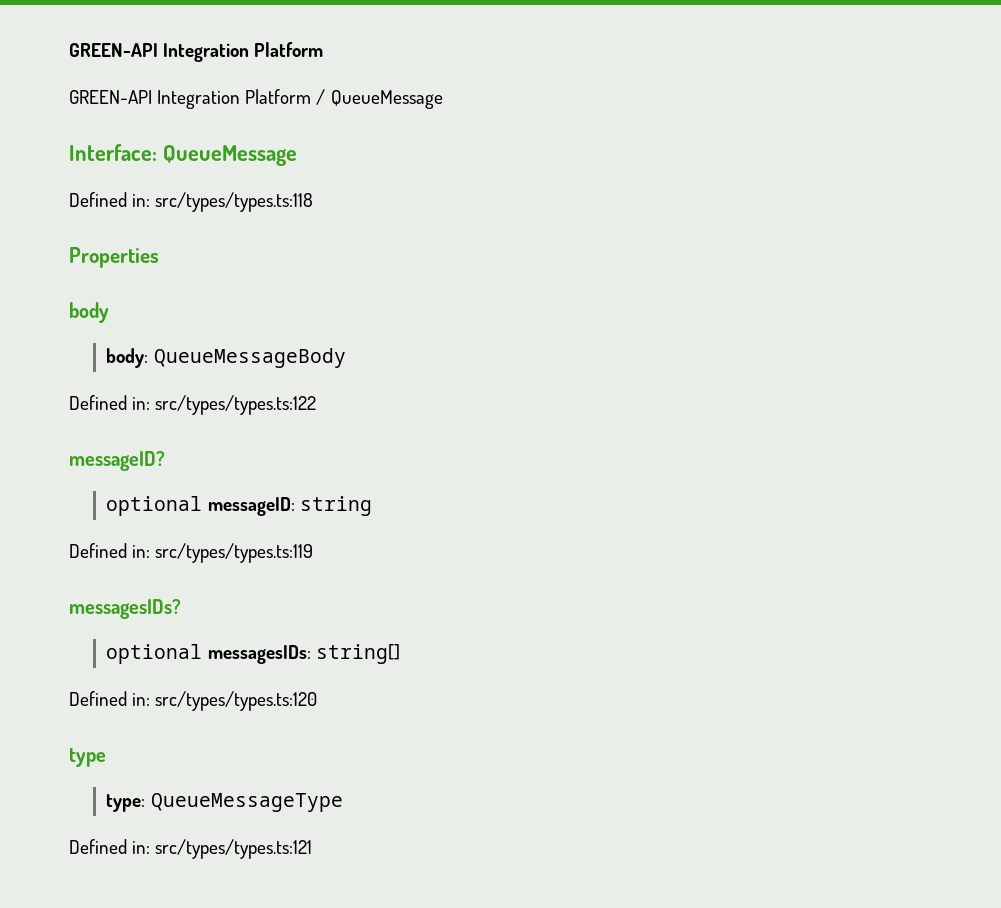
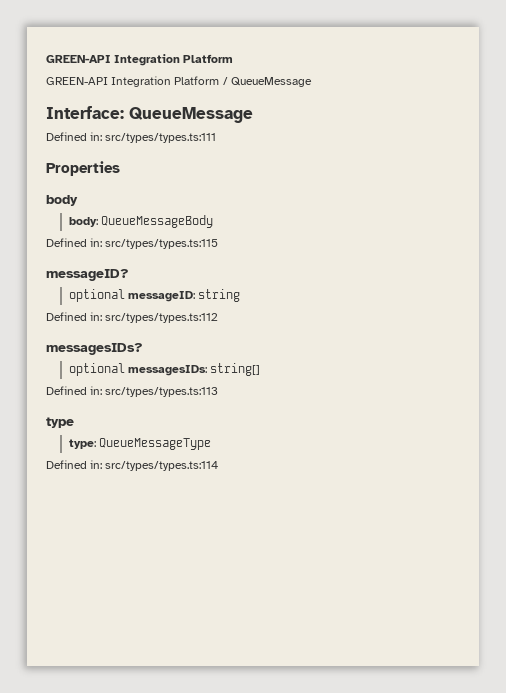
[155,192,314,212] src/types/types.ts:118 -> [105,133,217,143] src/types/types.ts:111
[155,395,317,415] src/types/types.ts:122 -> [105,239,219,249] src/types/types.ts:115
[155,543,314,563] src/types/types.ts:119 -> [105,313,219,323] src/types/types.ts:112
[155,691,318,711] src/types/types.ts:120 -> [105,387,219,397] src/types/types.ts:113
[155,839,313,859] src/types/types.ts:121 -> [105,461,219,471] src/types/types.ts:114

